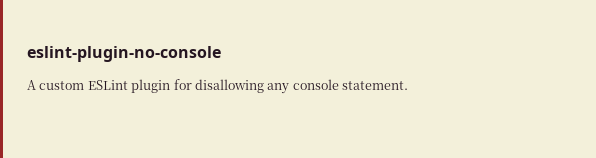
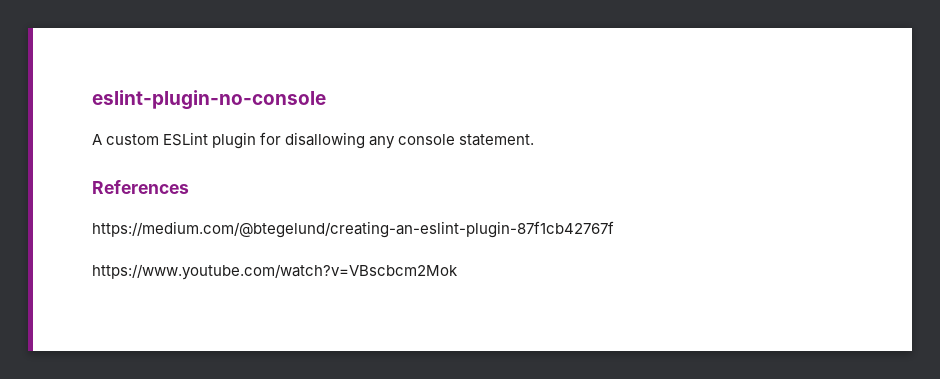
(408, 85) none -> [92,180,189,194] [92,221,614,238] [92,264,458,280] // References // https://medium.com/@btegelund/creating-an-eslint-plugin-87f1cb42767f // https://www.youtube.com/watch?v=VBscbcm2Mok

